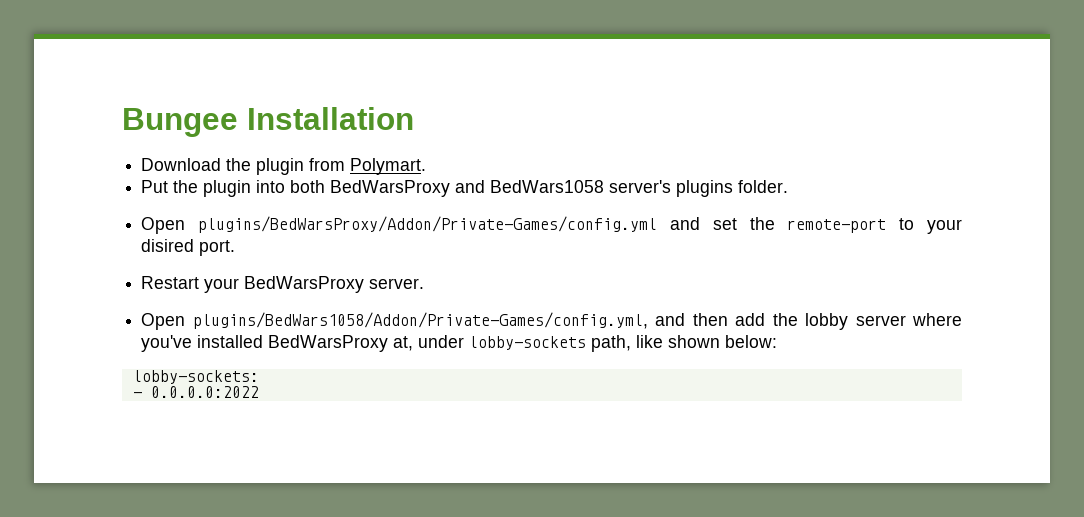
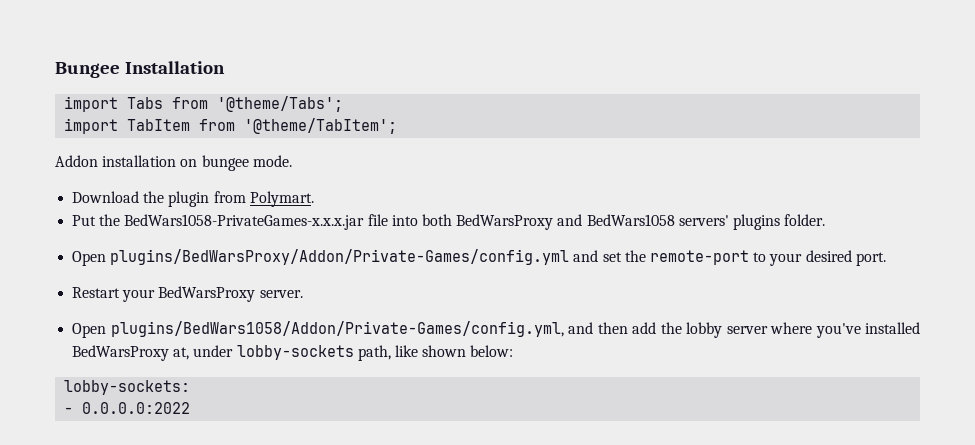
(414, 118) none -> [64,96,344,112] [64,118,398,134] [55,155,292,171] // import Tabs from '@theme/Tabs'; // import TabItem from '@theme/TabItem'; // Addon installation on bungee mode.
[203,180,252,197] plugin -> [124,214,388,230] BedWars1058-PrivateGames-x.x.x.jar file
[609,180,672,193] server's -> [678,215,729,226] servers'
[141,239,195,252] disired -> [805,250,852,262] desired

